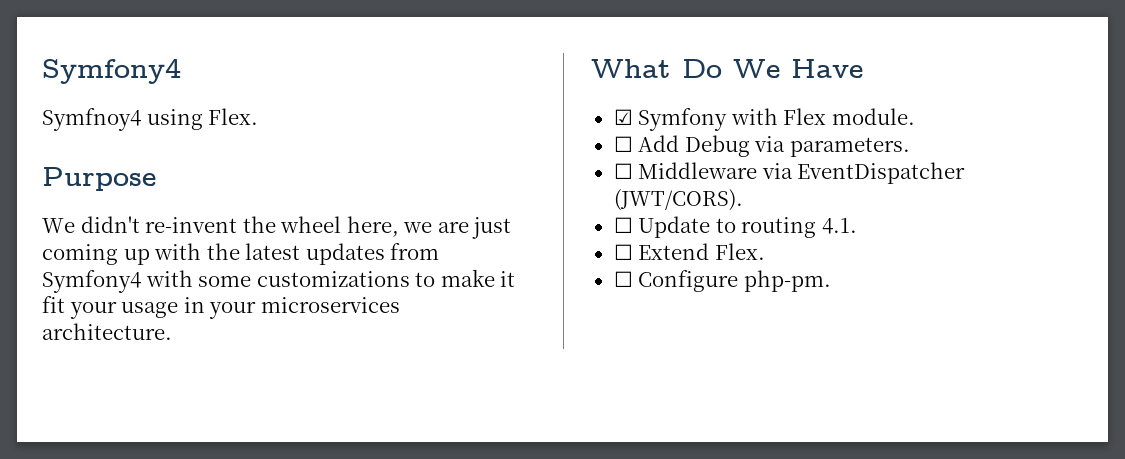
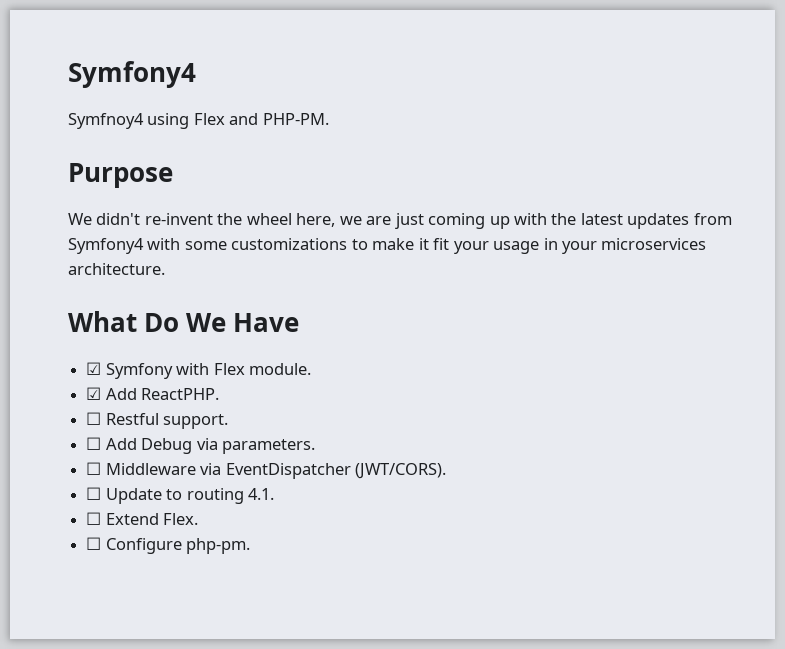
[208,108,259,125] Flex. -> [193,113,329,125] Flex and PHP-PM.
(915, 116) none -> [86,387,220,400] [86,412,229,429] // ☑ Add ReactPHP. // ☐ Restful support.

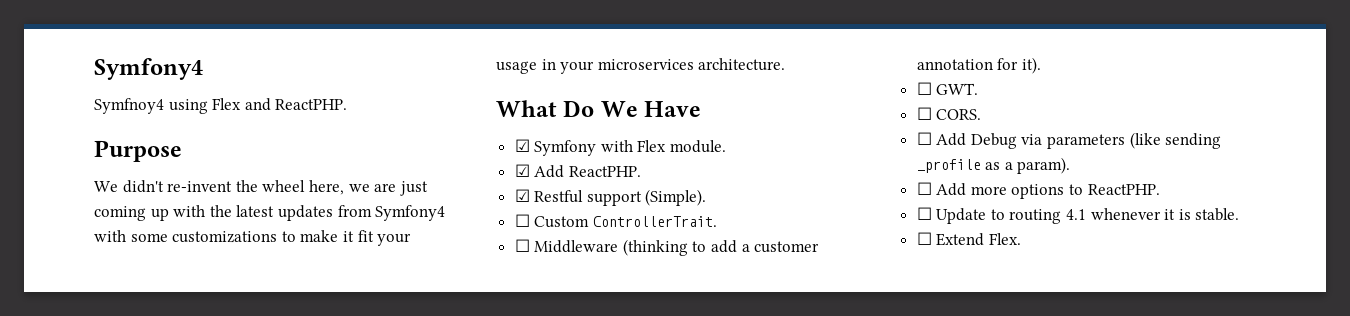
[262,113,329,125] PHP-PM. -> [275,99,348,110] ReactPHP.
[86,412,229,429] [86,437,315,454] [86,462,446,479] ☐ Restful support. // ☐ Add Debug via parameters. // ☐ Middleware via EventDispatcher (JWT/CORS). -> [514,189,707,206] [514,214,717,228] [514,239,820,256] [916,57,1041,74] [916,82,979,95] [916,107,982,120] [916,132,1222,149] [916,157,1071,174] [916,182,1160,199] ☑ Restful support (Simple). // ☐ Custom ControllerTrait. // ☐ Middleware (thinking to add a customer annotation for it). // ☐ GWT. // ☐ CORS. // ☐ Add Debug via parameters (like sending _profile as a param). // ☐ Add more options to ReactPHP.
[247,488,274,500] 4.1. -> [1066,208,1240,221] 4.1 whenever it is stable.
[86,537,251,554] // ☐ Configure php-pm. -> (1021, 239) none

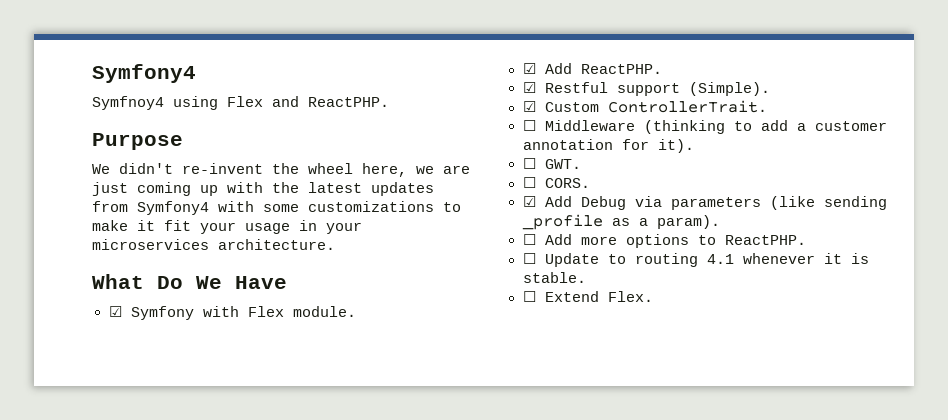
[514,214,530,227] ☐ -> [522,101,536,112] ☑
[916,132,932,145] ☐ -> [522,196,536,207] ☑

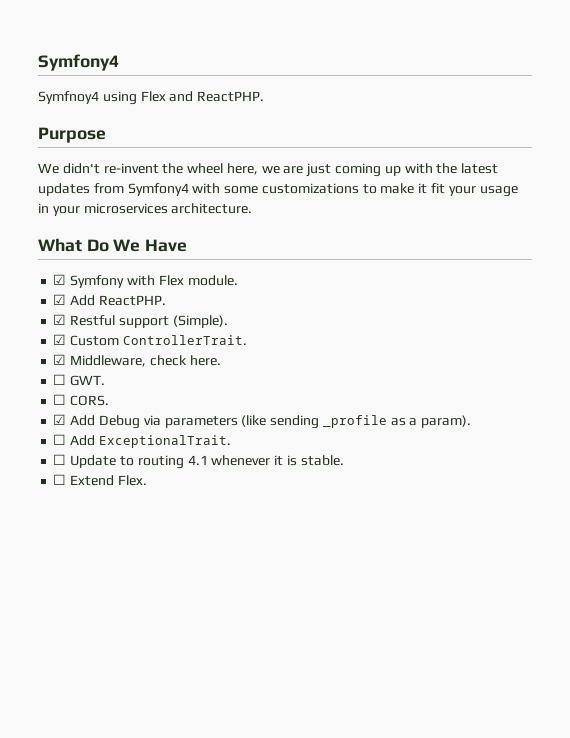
[522,120,887,134] [522,139,694,153] ☐ Middleware (thinking to add a customer annotation for it). -> [53,354,221,367] ☑ Middleware, check here.
[580,234,806,248] more options to ReactPHP. -> [98,435,231,448] ExceptionalTrait.

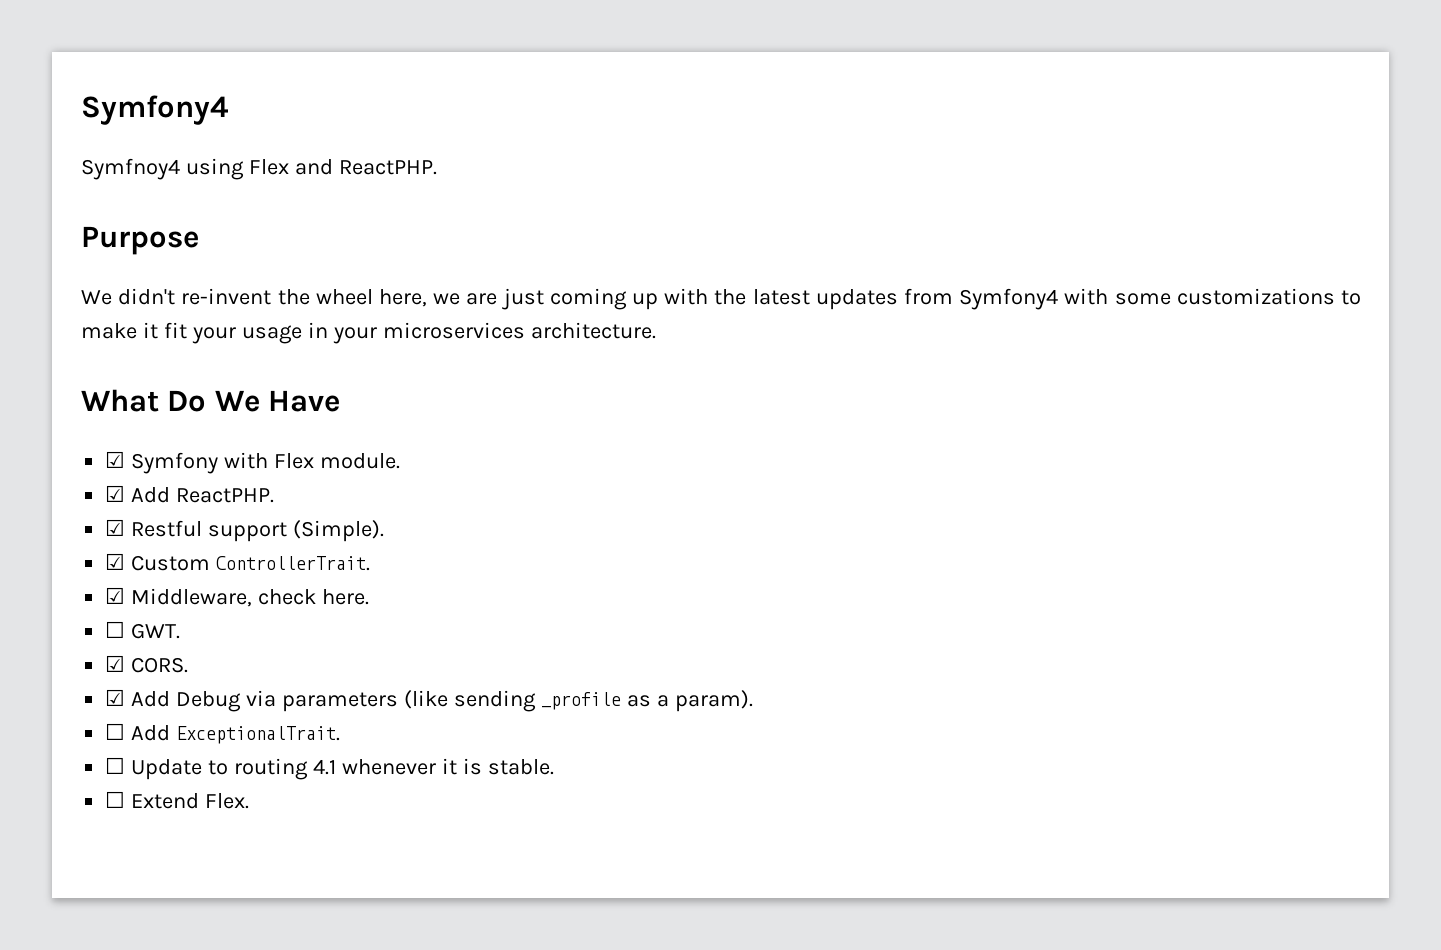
[53,394,67,405] ☐ -> [105,655,126,672] ☑

